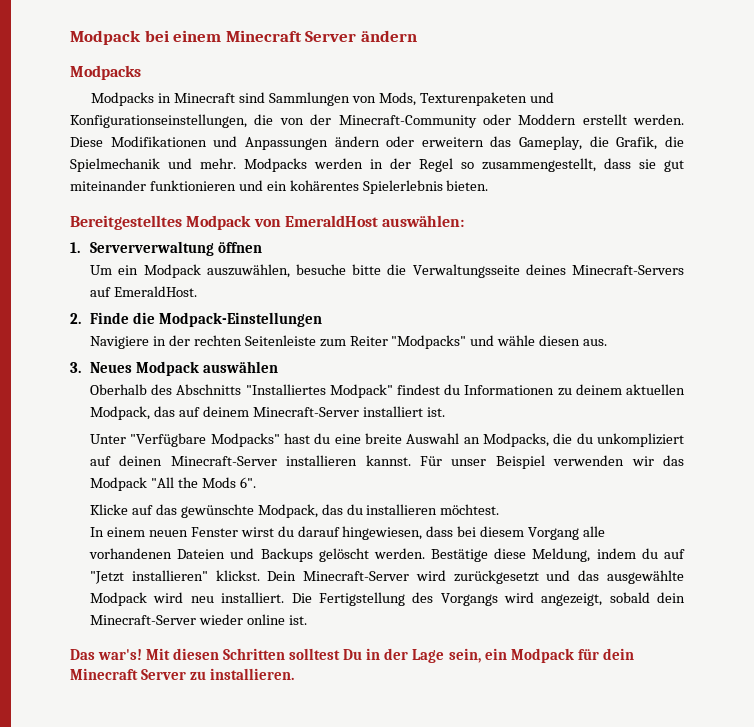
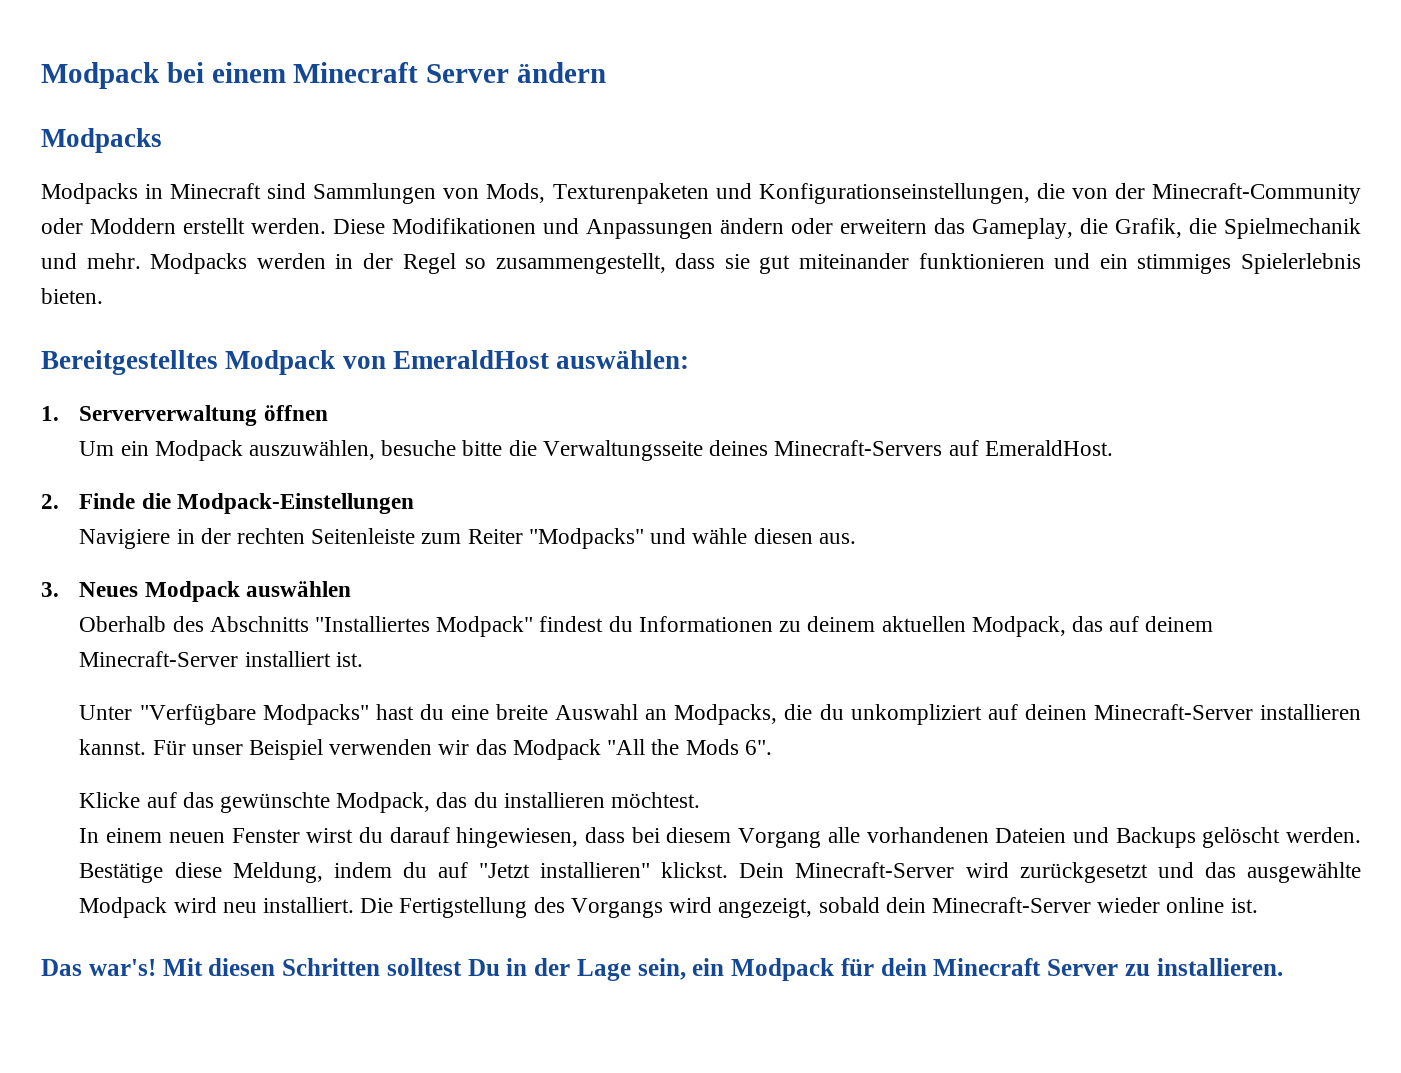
[289,180,359,191] kohärentes -> [1137,254,1232,274] stimmiges

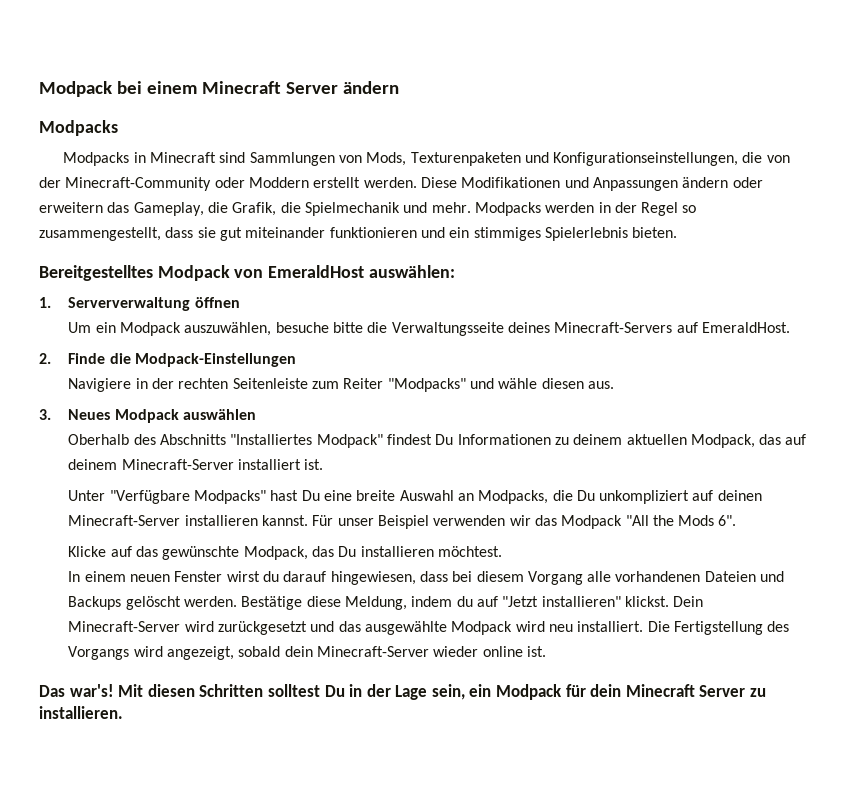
[608,616,633,632] du -> [435,434,454,445] Du
[419,704,444,720] du -> [301,490,320,501] Du
[819,704,844,720] du -> [576,490,595,501] Du
[473,792,498,808] du -> [338,546,357,557] Du

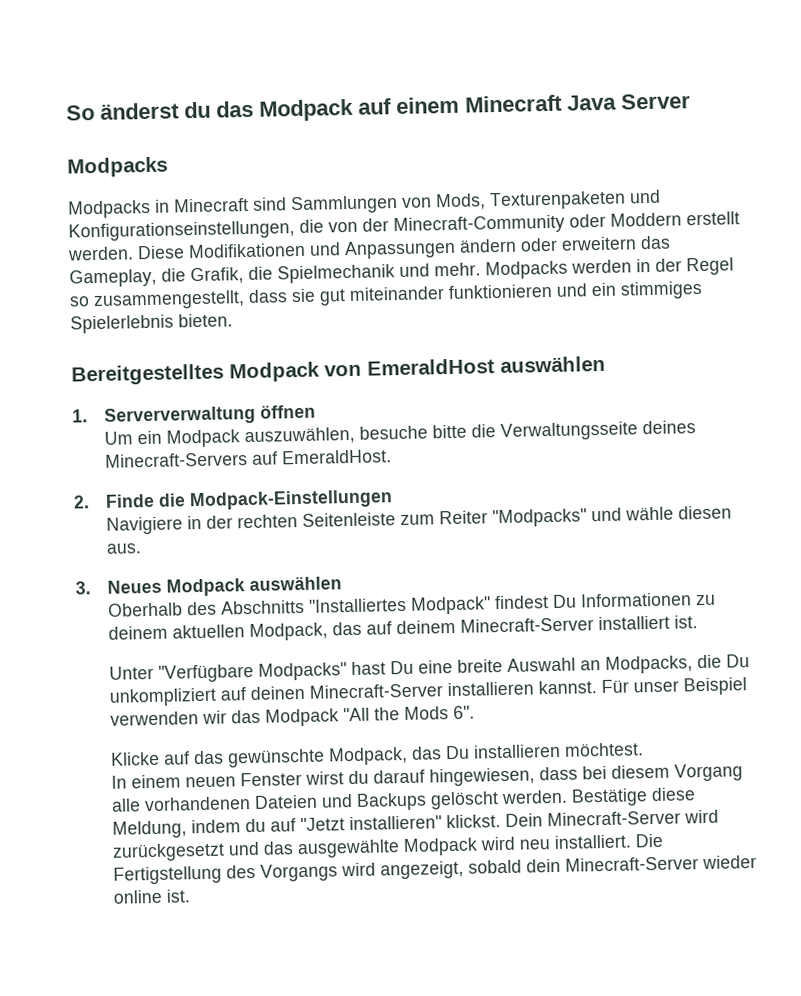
[39,81,142,97] Modpack bei -> [66,98,392,122] So änderst du das Modpack auf
[285,81,399,94] Server ändern -> [567,93,691,111] Java Server
[368,265,455,278] auswählen: -> [500,355,606,373] auswählen
[39,684,767,700] [39,706,123,719] // Das war's! Mit diesen Schritten solltest Du in der Lage sein, ein Modpack für dein Minecraft Server zu installieren. -> (192, 896) none

